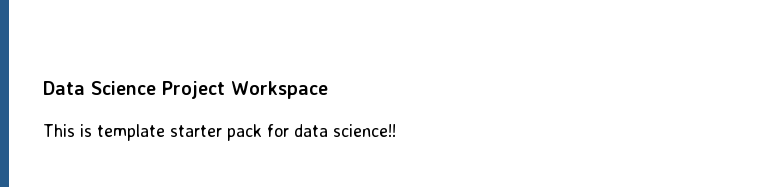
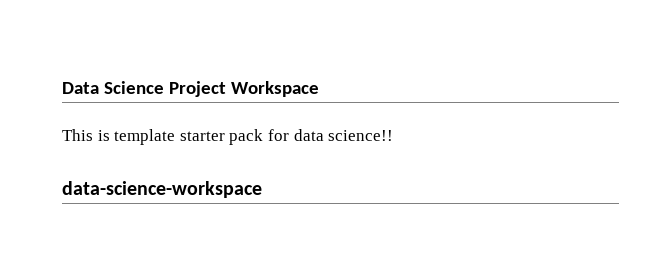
(396, 130) none -> [62,181,262,198] // data-science-workspace

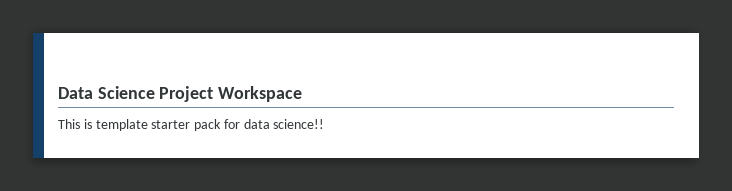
[62,181,262,198] // data-science-workspace -> (325, 124) none

